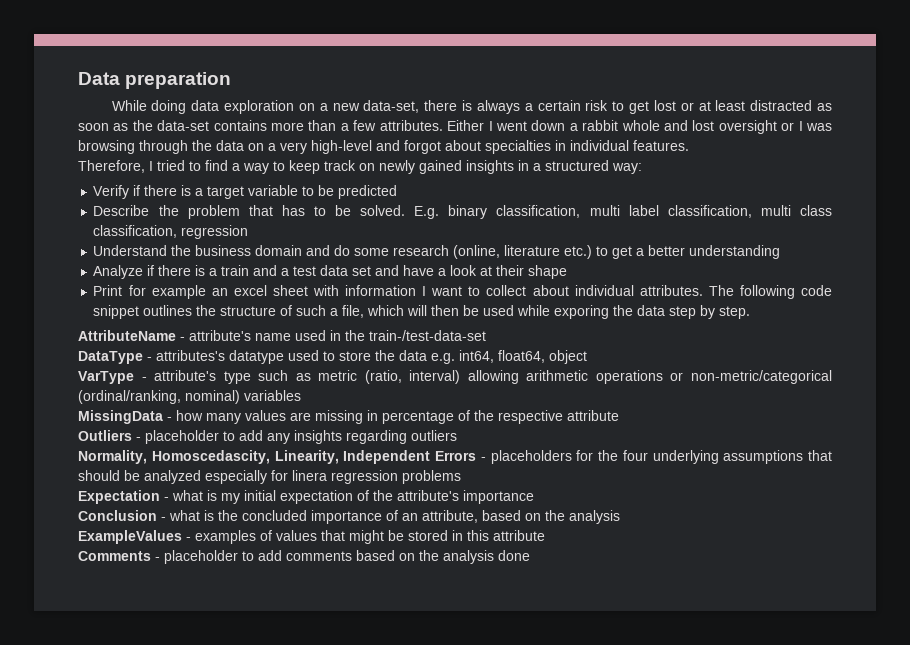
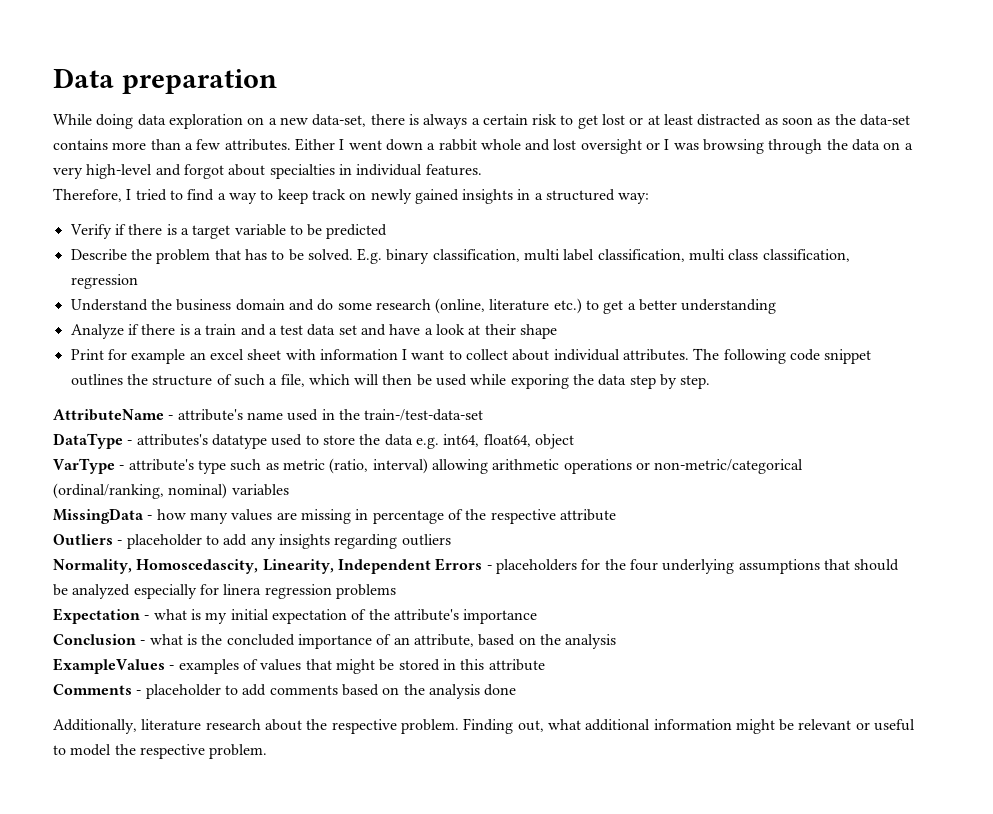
(530, 555) none -> [53,718,916,734] [53,744,268,759] // Additionally, literature research about the respective problem. Finding out, what additional information might be relevant or useful to model the respective problem.

